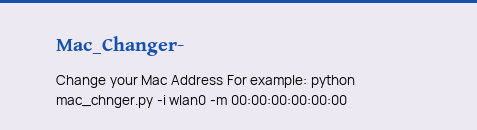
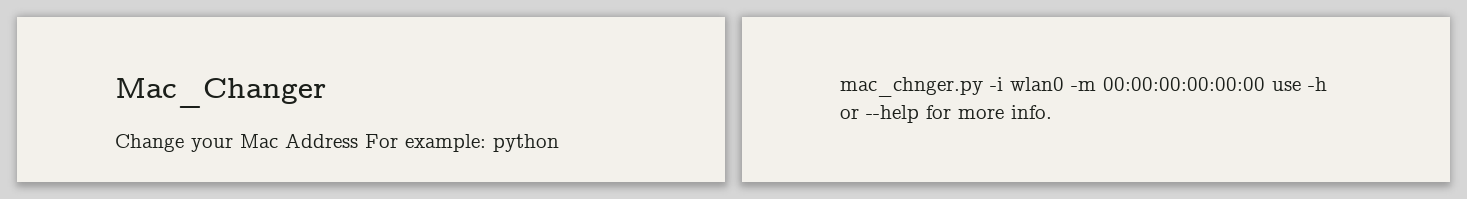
[56,36,184,56] Mac_Changer- -> [115,78,326,108] Mac_Changer
(347, 100) none -> [1272,77,1327,91] [840,105,1052,123] use -h or --help for more info.

